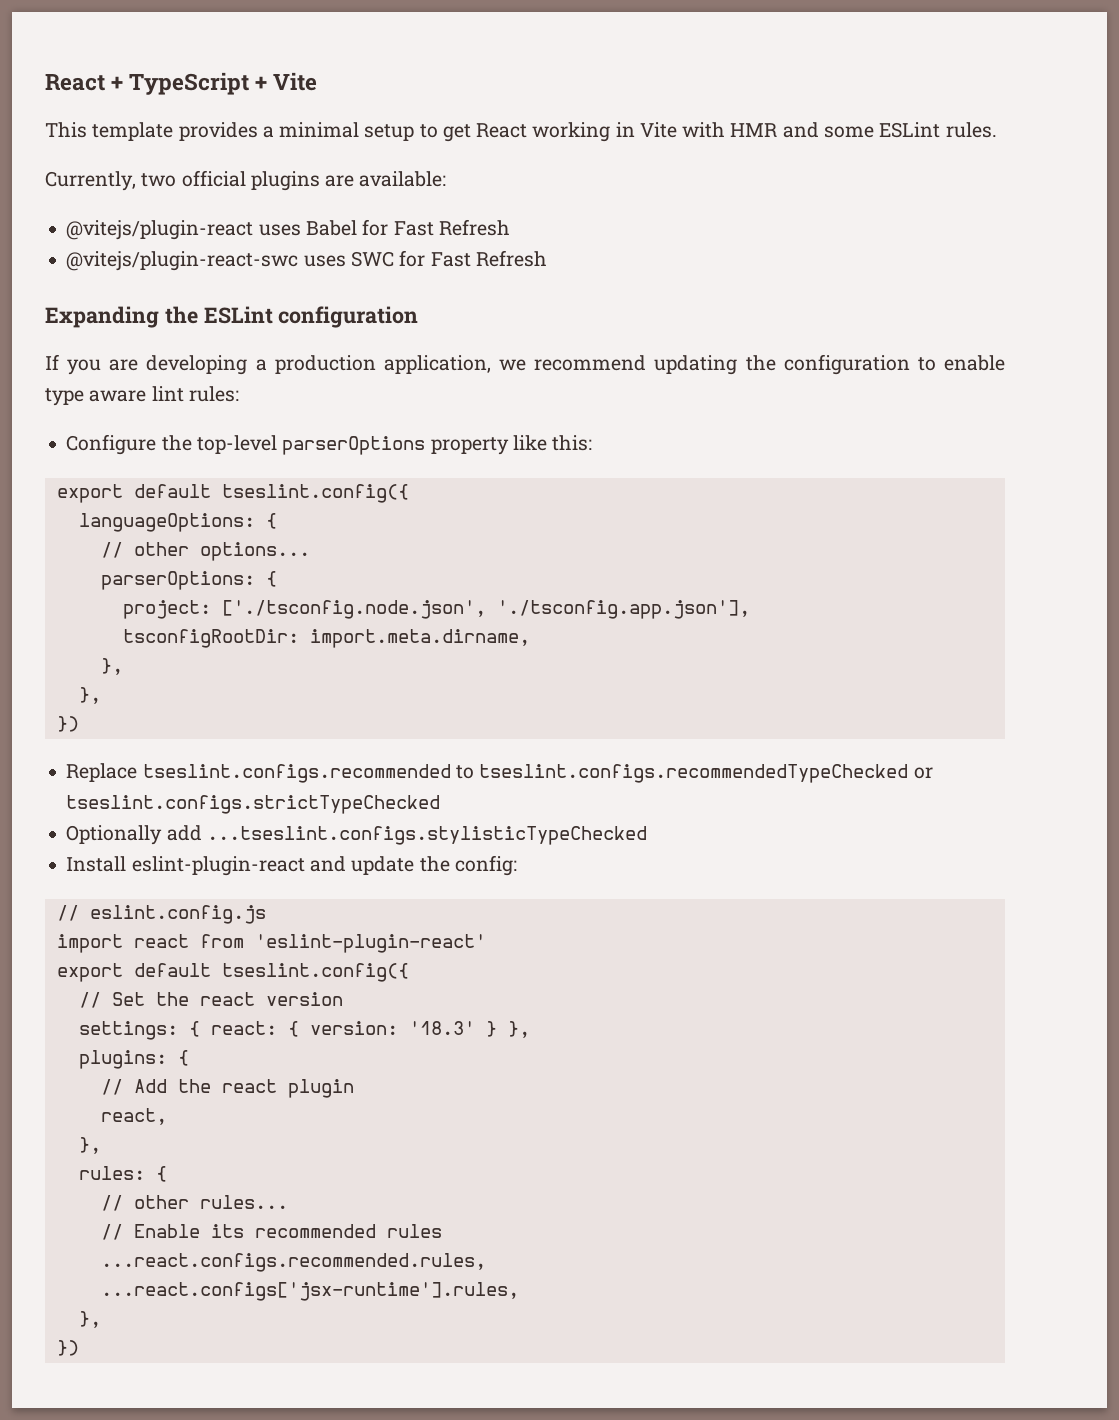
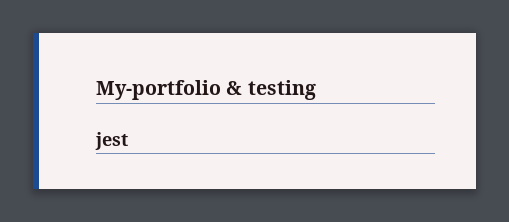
[45,72,318,95] [45,122,997,142] [45,170,447,191] [66,219,510,240] [66,250,547,271] [45,306,419,328] [45,354,1006,375] [45,386,239,406] [66,434,593,455] [56,484,409,503] [78,513,277,532] [100,542,310,561] [100,571,277,590] [122,600,750,619] [122,629,530,648] [100,658,123,675] [78,687,101,704] [56,716,79,732] [66,763,933,783] [66,795,441,814] [66,825,647,845] [66,855,517,876] [56,905,266,924] [56,934,486,953] [56,963,409,982] [78,992,343,1008] [78,1021,530,1040] [78,1050,189,1069] [100,1079,354,1098] [100,1108,167,1125] [78,1137,101,1154] [78,1166,167,1182] [100,1195,288,1211] [100,1224,442,1240] [100,1253,486,1272] [100,1282,519,1301] [78,1311,101,1328] [56,1340,79,1356] React + TypeScript + Vite // This template provides a minimal setup to get React working in Vite with HMR and some ESLint rules. // Currently, two official plugins are available: // @vitejs/plugin-react uses Babel for Fast Refresh // @vitejs/plugin-react-swc uses SWC for Fast Refresh // Expanding the ESLint configuration // If you are developing a production application, we recommend updating the configuration to enable type aware lint rules: // Configure the top-level parserOptions property like this: // export default tseslint.config({ // languageOptions: { // // other options... // parserOptions: { // project: ['./tsconfig.node.json', './tsconfig.app.json'], // tsconfigRootDir: import.meta.dirname, // }, // }, // }) // Replace tseslint.configs.recommended to tseslint.configs.recommendedTypeChecked or tseslint.configs.strictTypeChecked // Optionally add ...tseslint.configs.stylisticTypeChecked // Install eslint-plugin-react and update the config: // // eslint.config.js // import react from 'eslint-plugin-react' // export default tseslint.config({ // // Set the react version // settings: { react: { version: '18.3' } }, // plugins: { // // Add the react plugin // react, // }, // rules: { // // other rules... // // Enable its recommended rules // ...react.configs.recommended.rules, // ...react.configs['jsx-runtime'].rules, // }, // }) -> [96,80,316,100] [95,132,128,150] My-portfolio & testing // jest

